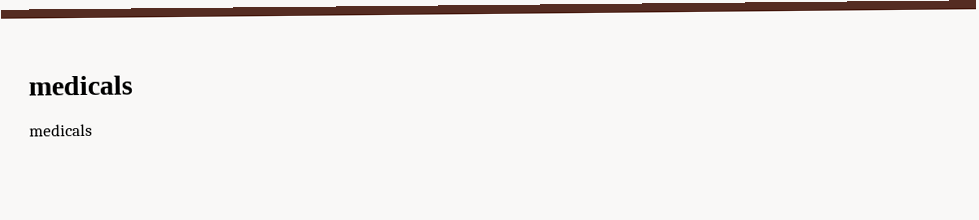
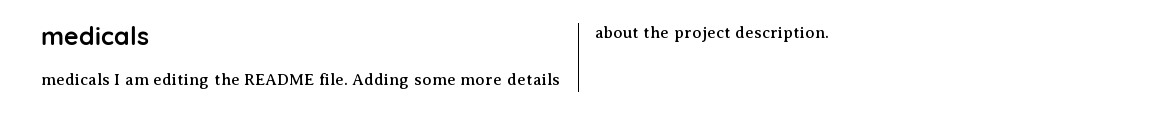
(93, 130) none -> [114,73,560,89] [595,26,830,42] I am editing the README file. Adding some more details about the project description.

